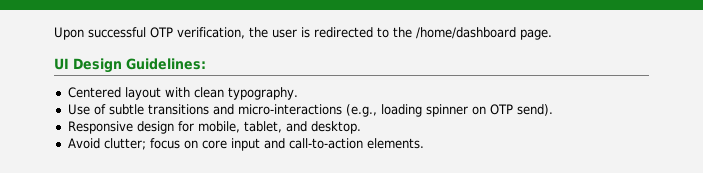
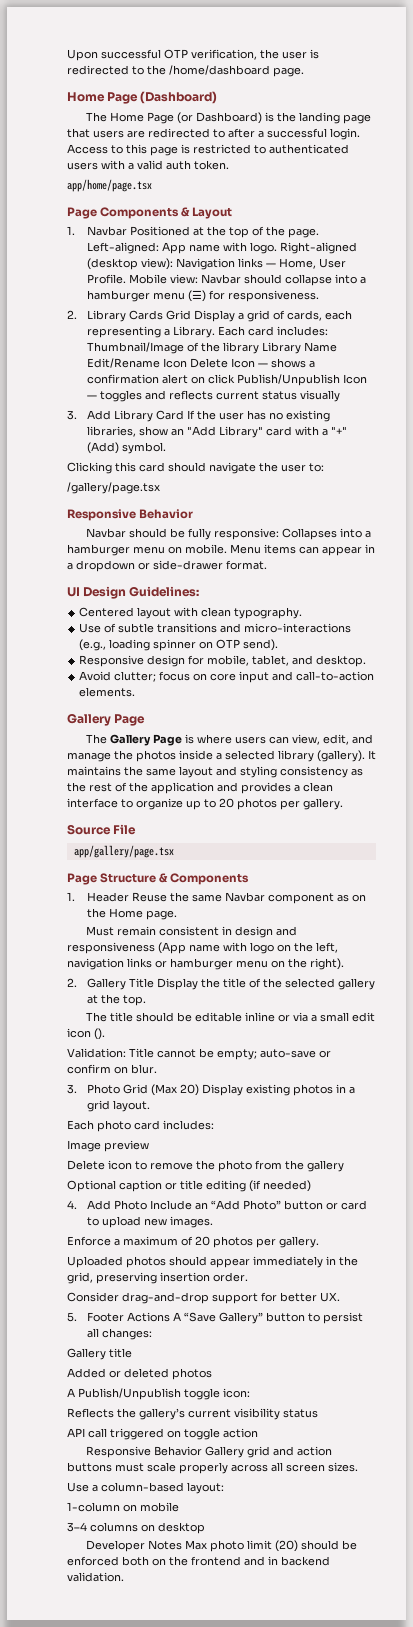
(552, 34) none -> [67,91,218,104] [86,112,372,124] [67,128,360,140] [67,144,349,156] [67,160,229,170] [67,179,152,192] [67,207,233,219] [67,226,319,238] [86,242,357,254] [86,258,346,270] [86,274,366,286] [86,290,319,302] [67,310,352,322] [86,326,328,338] [86,342,337,354] [86,358,315,368] [86,374,367,386] [86,390,340,402] [67,410,330,422] [86,426,347,438] [86,442,166,454] [67,462,324,474] [67,482,160,494] [67,509,194,521] [86,528,372,540] [67,544,375,556] [67,560,267,572] // Home Page (Dashboard) // The Home Page (or Dashboard) is the landing page that users are redirected to after a successful login. Access to this page is restricted to authenticated users with a valid auth token. // app/home/page.tsx // Page Components & Layout // 1. Navbar Positioned at the top of the page. Left-aligned: App name with logo. Right-aligned (desktop view): Navigation links — Home, User Profile. Mobile view: Navbar should collapse into a hamburger menu (☰) for responsiveness. // 2. Library Cards Grid Display a grid of cards, each representing a Library. Each card includes: Thumbnail/Image of the library Library Name Edit/Rename Icon Delete Icon — shows a confirmation alert on click Publish/Unpublish Icon — toggles and reflects current status visually // 3. Add Library Card If the user has no existing libraries, show an "Add Library" card with a "+" (Add) symbol. // Clicking this card should navigate the user to: // /gallery/page.tsx // Responsive Behavior // Navbar should be fully responsive: Collapses into a hamburger menu on mobile. Menu items can appear in a dropdown or side-drawer format.
(424, 143) none -> [67,713,146,726] [86,734,374,746] [67,750,376,762] [67,766,363,778] [67,782,333,794] [67,798,343,810] [67,824,137,835] [73,845,174,858] [67,873,250,885] [67,892,366,904] [86,908,177,920] [86,926,298,938] [67,942,338,954] [67,958,344,970] [67,978,375,990] [86,994,146,1006] [86,1012,376,1022] [67,1028,105,1040] [67,1048,331,1060] [67,1064,157,1074] [67,1084,355,1096] [86,1100,150,1112] [67,1120,214,1132] [67,1140,149,1152] [67,1160,344,1172] [67,1180,311,1192] [67,1200,367,1210] [86,1216,213,1228] [67,1236,319,1248] [67,1256,358,1268] [67,1272,248,1284] [67,1292,340,1304] [67,1312,363,1324] [86,1328,152,1340] [67,1348,132,1360] [67,1368,212,1380] [67,1388,250,1400] [67,1408,318,1420] [67,1428,258,1440] [86,1446,333,1458] [67,1462,358,1474] [67,1482,224,1494] [67,1502,179,1512] [67,1522,205,1534] [86,1540,358,1552] [67,1556,330,1566] [67,1572,124,1582] // Gallery Page // The Gallery Page is where users can view, edit, and manage the photos inside a selected library (gallery). It maintains the same layout and styling consistency as the rest of the application and provides a clean interface to organize up to 20 photos per gallery. // Source File // app/gallery/page.tsx // Page Structure & Components // 1. Header Reuse the same Navbar component as on the Home page. // Must remain consistent in design and responsiveness (App name with logo on the left, navigation links or hamburger menu on the right). // 2. Gallery Title Display the title of the selected gallery at the top. // The title should be editable inline or via a small edit icon (). // Validation: Title cannot be empty; auto-save or confirm on blur. // 3. Photo Grid (Max 20) Display existing photos in a grid layout. // Each photo card includes: // Image preview // Delete icon to remove the photo from the gallery // Optional caption or title editing (if needed) // 4. Add Photo Include an “Add Photo” button or card to upload new images. // Enforce a maximum of 20 photos per gallery. // Uploaded photos should appear immediately in the grid, preserving insertion order. // Consider drag-and-drop support for better UX. // 5. Footer Actions A “Save Gallery” button to persist all changes: // Gallery title // Added or deleted photos // A Publish/Unpublish toggle icon: // Reflects the gallery’s current visibility status // API call triggered on toggle action // Responsive Behavior Gallery grid and action buttons must scale properly across all screen sizes. // Use a column-based layout: // 1-column on mobile // 3–4 columns on desktop // Developer Notes Max photo limit (20) should be enforced both on the frontend and in backend validation.

